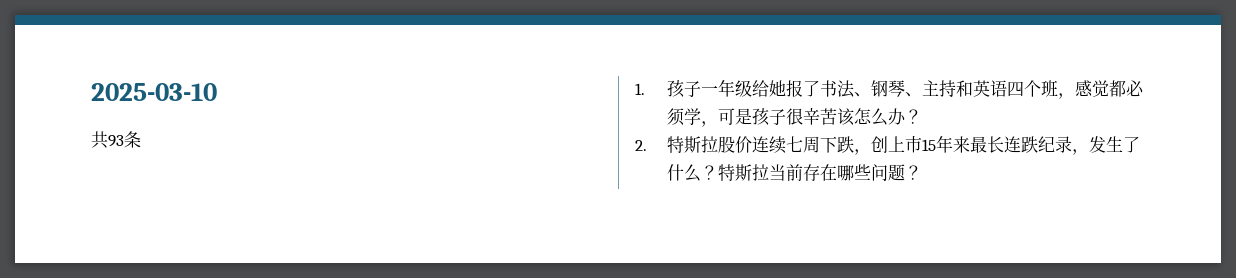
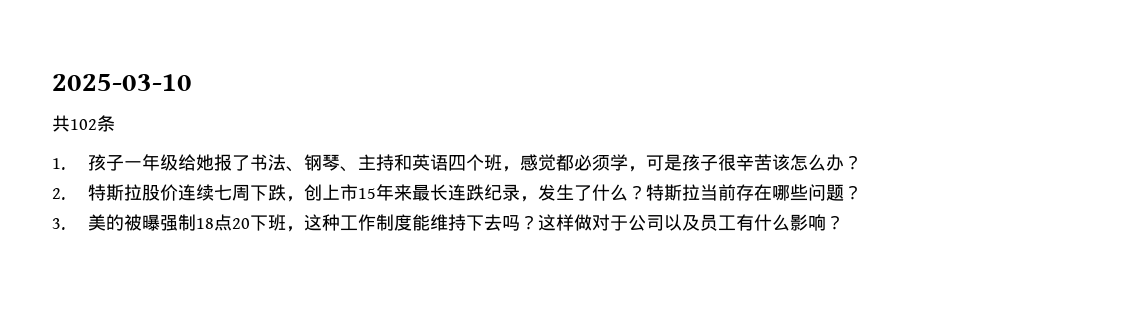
[108,135,124,147] 93 -> [70,119,97,130] 102
(922, 172) none -> [52,214,844,232] // 3.美的被曝强制18点20下班，这种工作制度能维持下去吗？这样做对于公司以及员工有什么影响？

